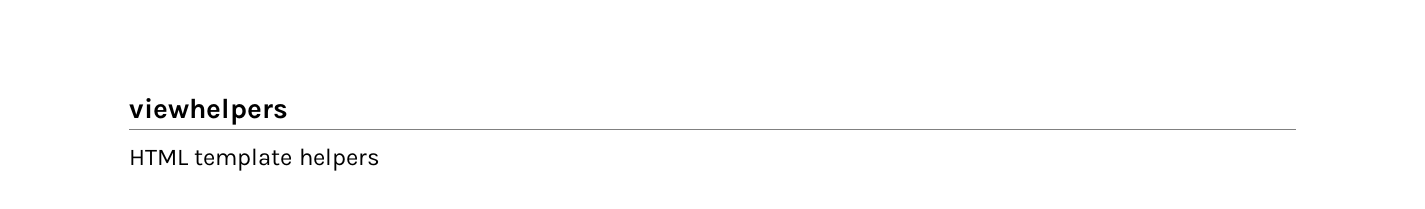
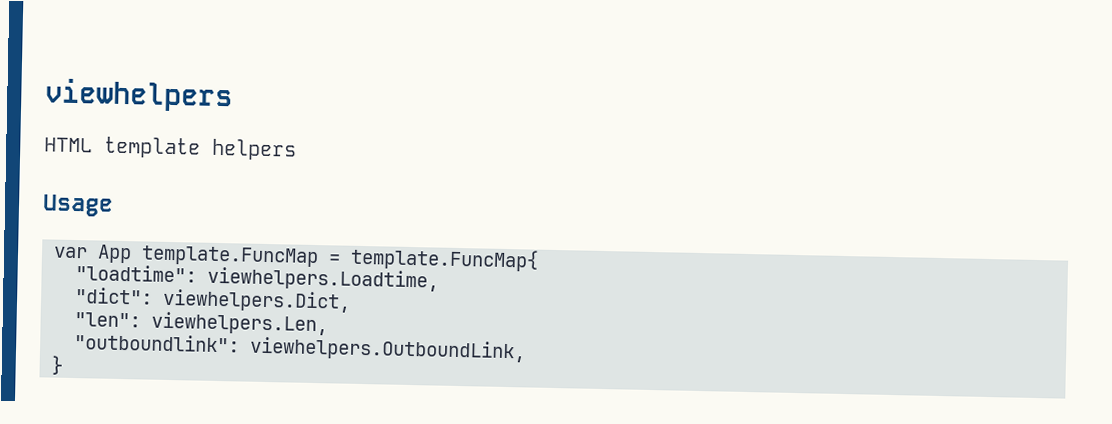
(380, 159) none -> [42,194,114,217] [53,244,539,272] [75,264,439,292] [75,287,351,313] [74,311,328,336] [74,333,526,363] [51,355,63,375] // Usage // var App template.FuncMap = template.FuncMap{ // "loadtime": viewhelpers.Loadtime, // "dict": viewhelpers.Dict, // "len": viewhelpers.Len, // "outboundlink": viewhelpers.OutboundLink, // }

